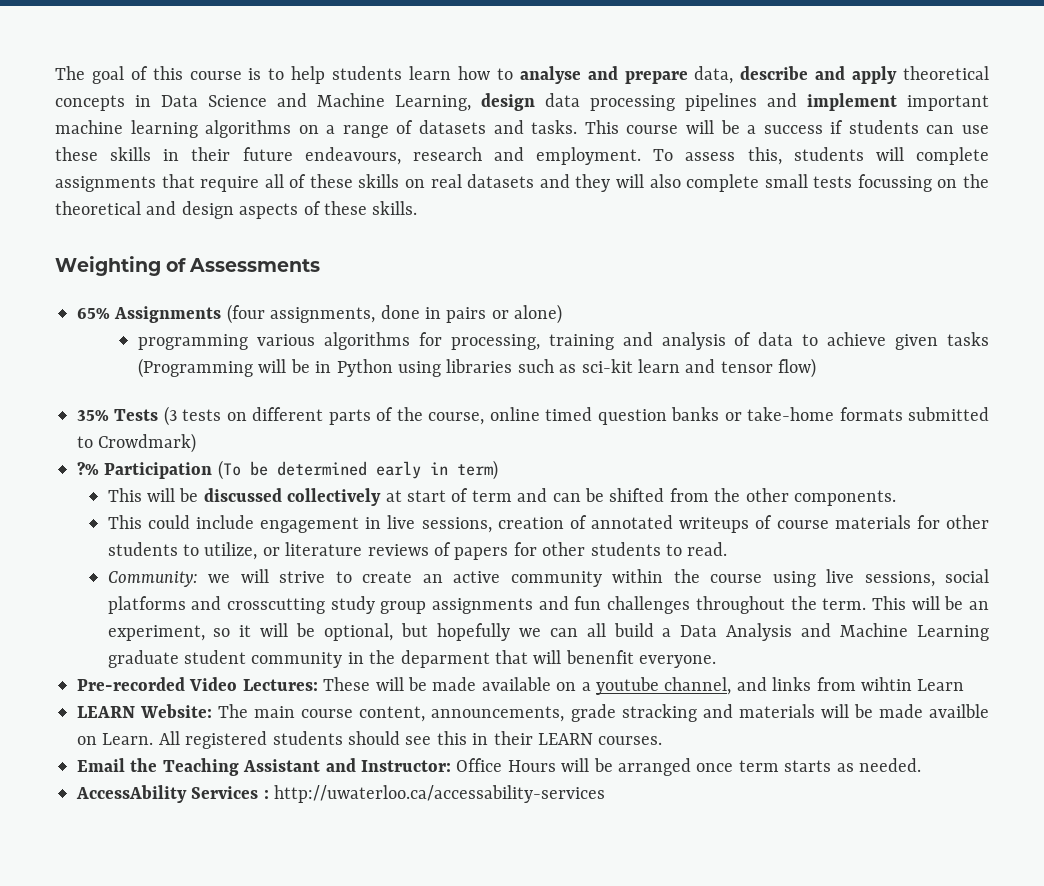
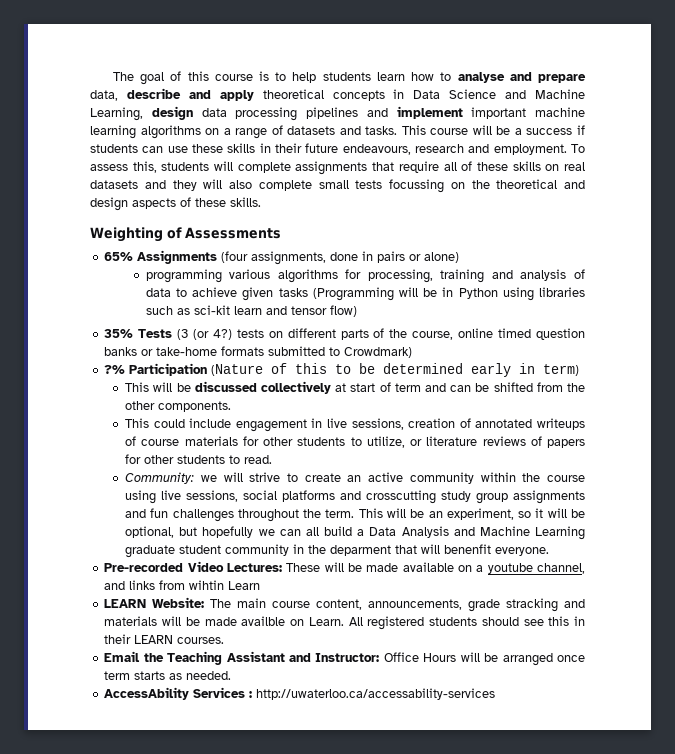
(177, 416) none -> [193,329,232,340] (or 4?)
[217,460,241,480] (To -> [211,363,352,376] (Nature of this to

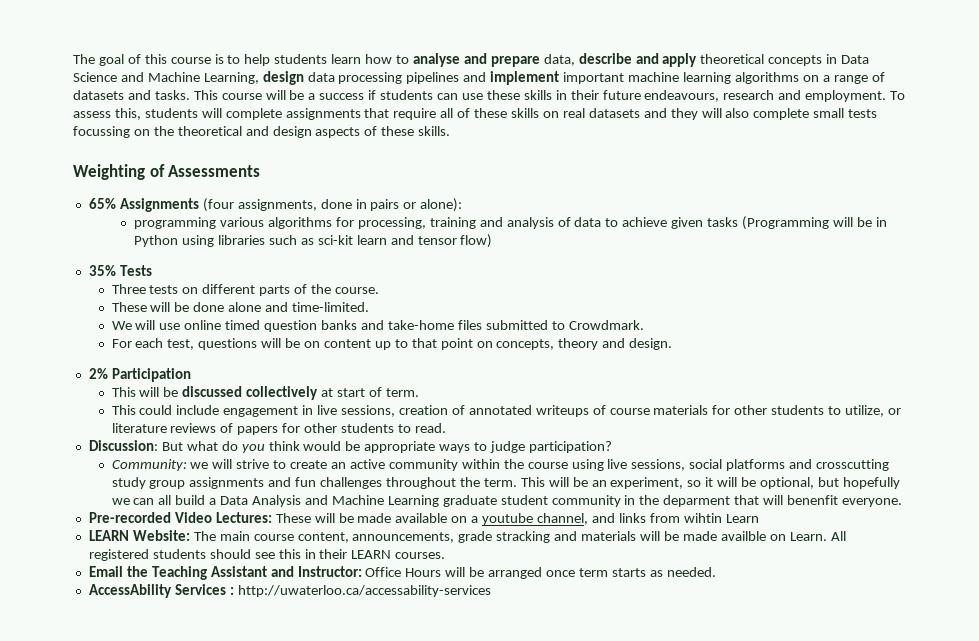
[424,252,460,263] alone) -> [420,198,463,212] alone):
[177,329,232,340] (3 (or 4?) -> [111,284,146,294] // Three
[412,328,585,340] [104,346,413,358] [104,363,580,377] course, online timed question banks or take-home formats submitted to Crowdmark) // ?% Participation (Nature of this to be determined early in term) -> [334,287,379,294] [111,302,370,312] [111,320,644,332] [111,338,673,350] [88,368,191,382] course. // These will be done alone and time-limited. // We will use online timed question banks and take-home files submitted to Crowdmark. // For each test, questions will be on content up to that point on concepts, theory and design. // 2% Participation
[394,382,586,392] [125,401,232,412] term and can be shifted from the other components. -> [385,388,419,397] term.
(273, 459) none -> [88,440,612,453] // Discussion: But what do you think would be appropriate ways to judge participation?

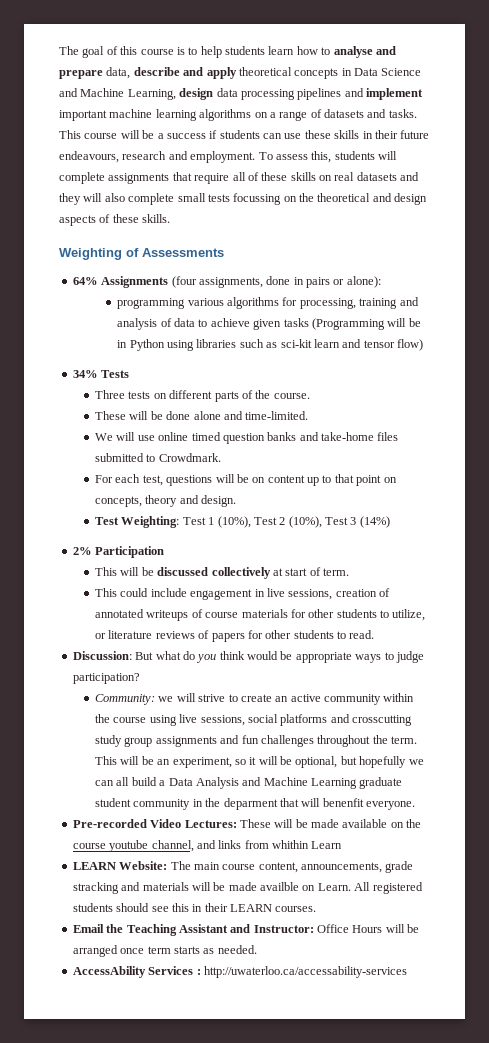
[88,198,116,209] 65% -> [72,277,98,285] 64%
[88,265,116,276] 35% -> [72,370,98,378] 34%
(673, 344) none -> [95,516,390,528] // Test Weighting: Test 1 (10%), Test 2 (10%), Test 3 (14%)
[471,516,479,523] a -> [406,819,422,828] [72,843,106,849] the course
[683,513,722,523] wihtin -> [272,840,309,849] whithin

